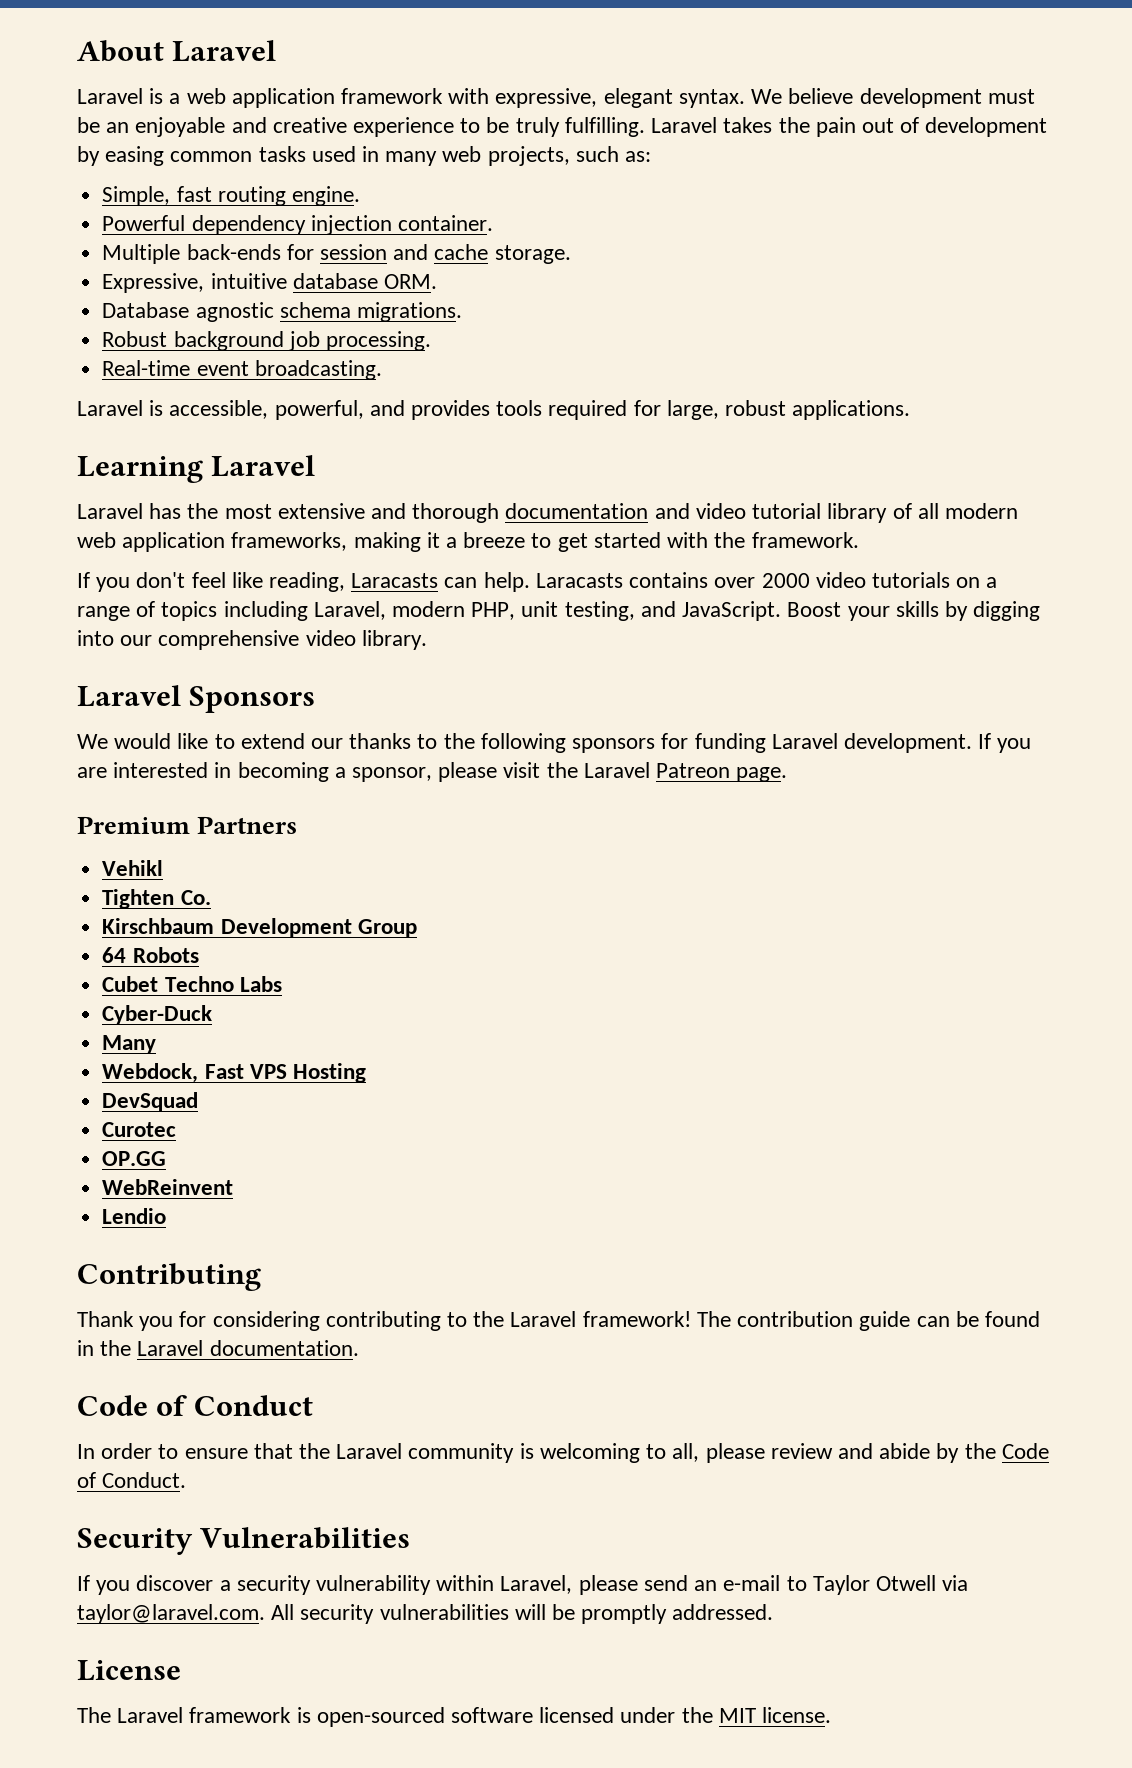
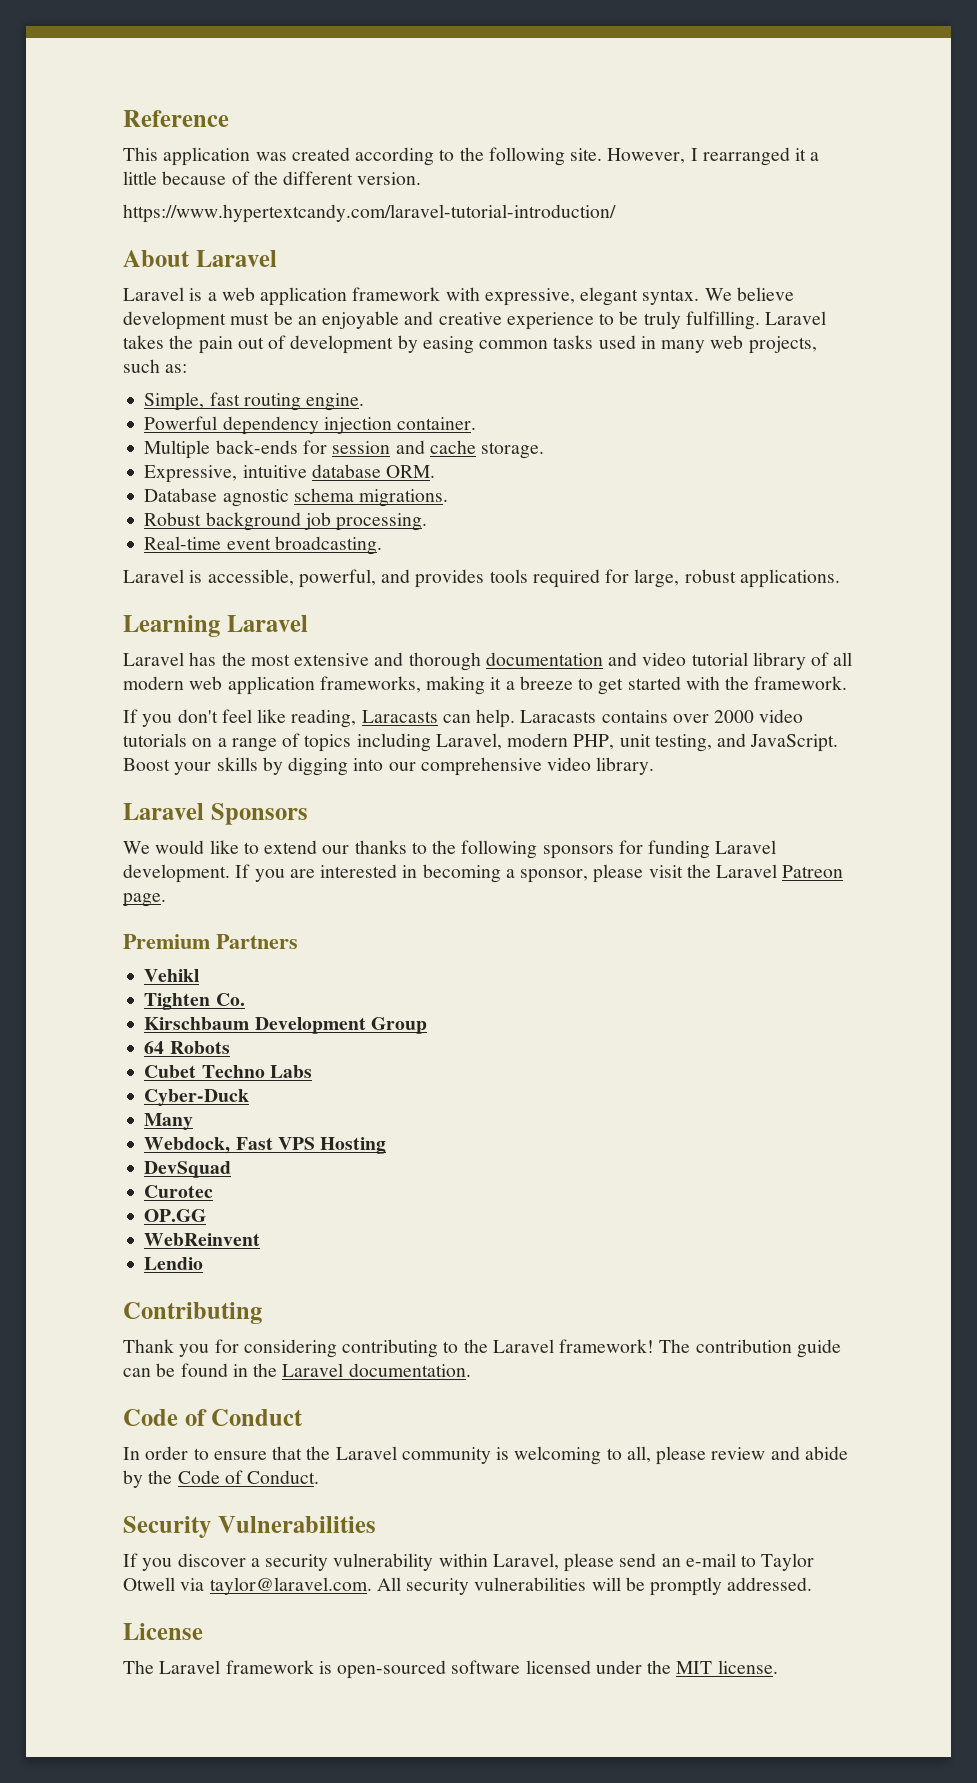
(77, 51) none -> [123,110,229,127] [123,147,820,166] [123,171,422,185] [123,204,616,223] Reference // This application was created according to the following site. However, I rearranged it a little because of the different version. // https://www.hypertextcandy.com/laravel-tutorial-introduction/ //

